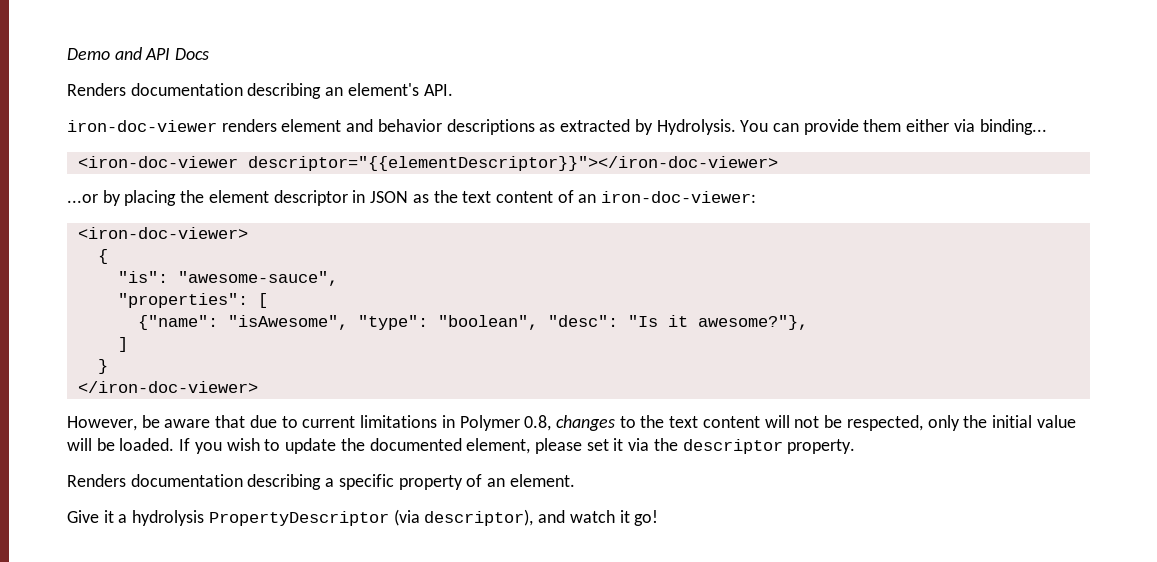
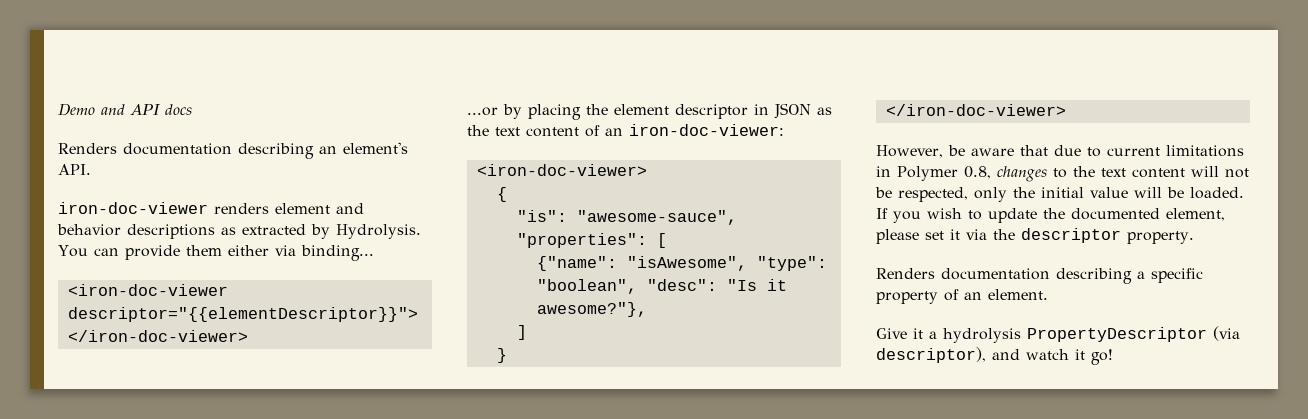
[175,48,210,60] Docs -> [165,104,192,115] docs

